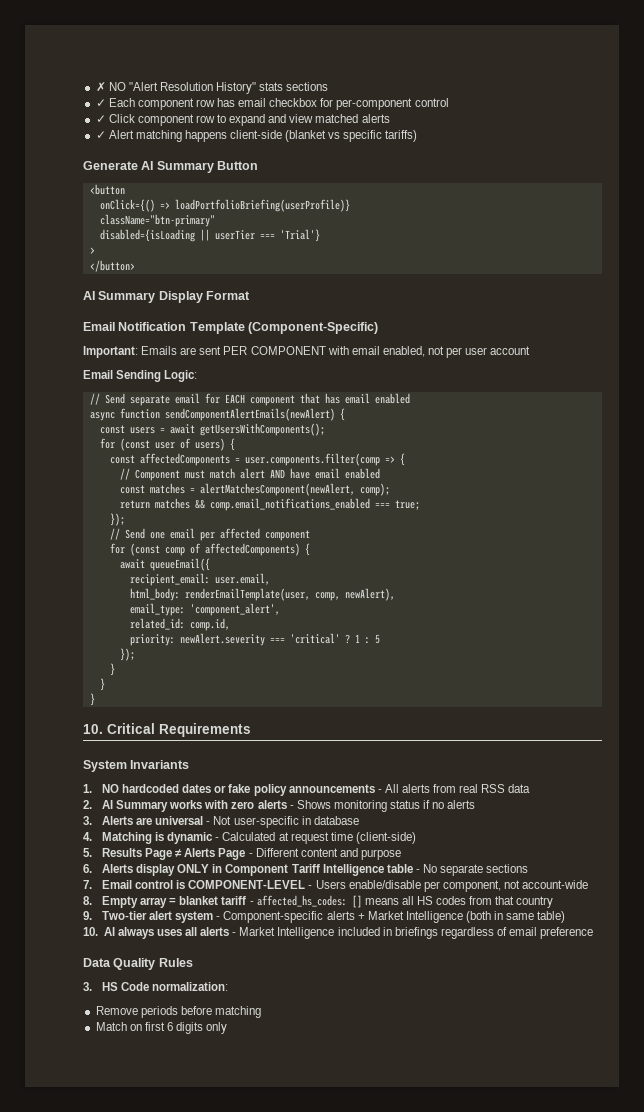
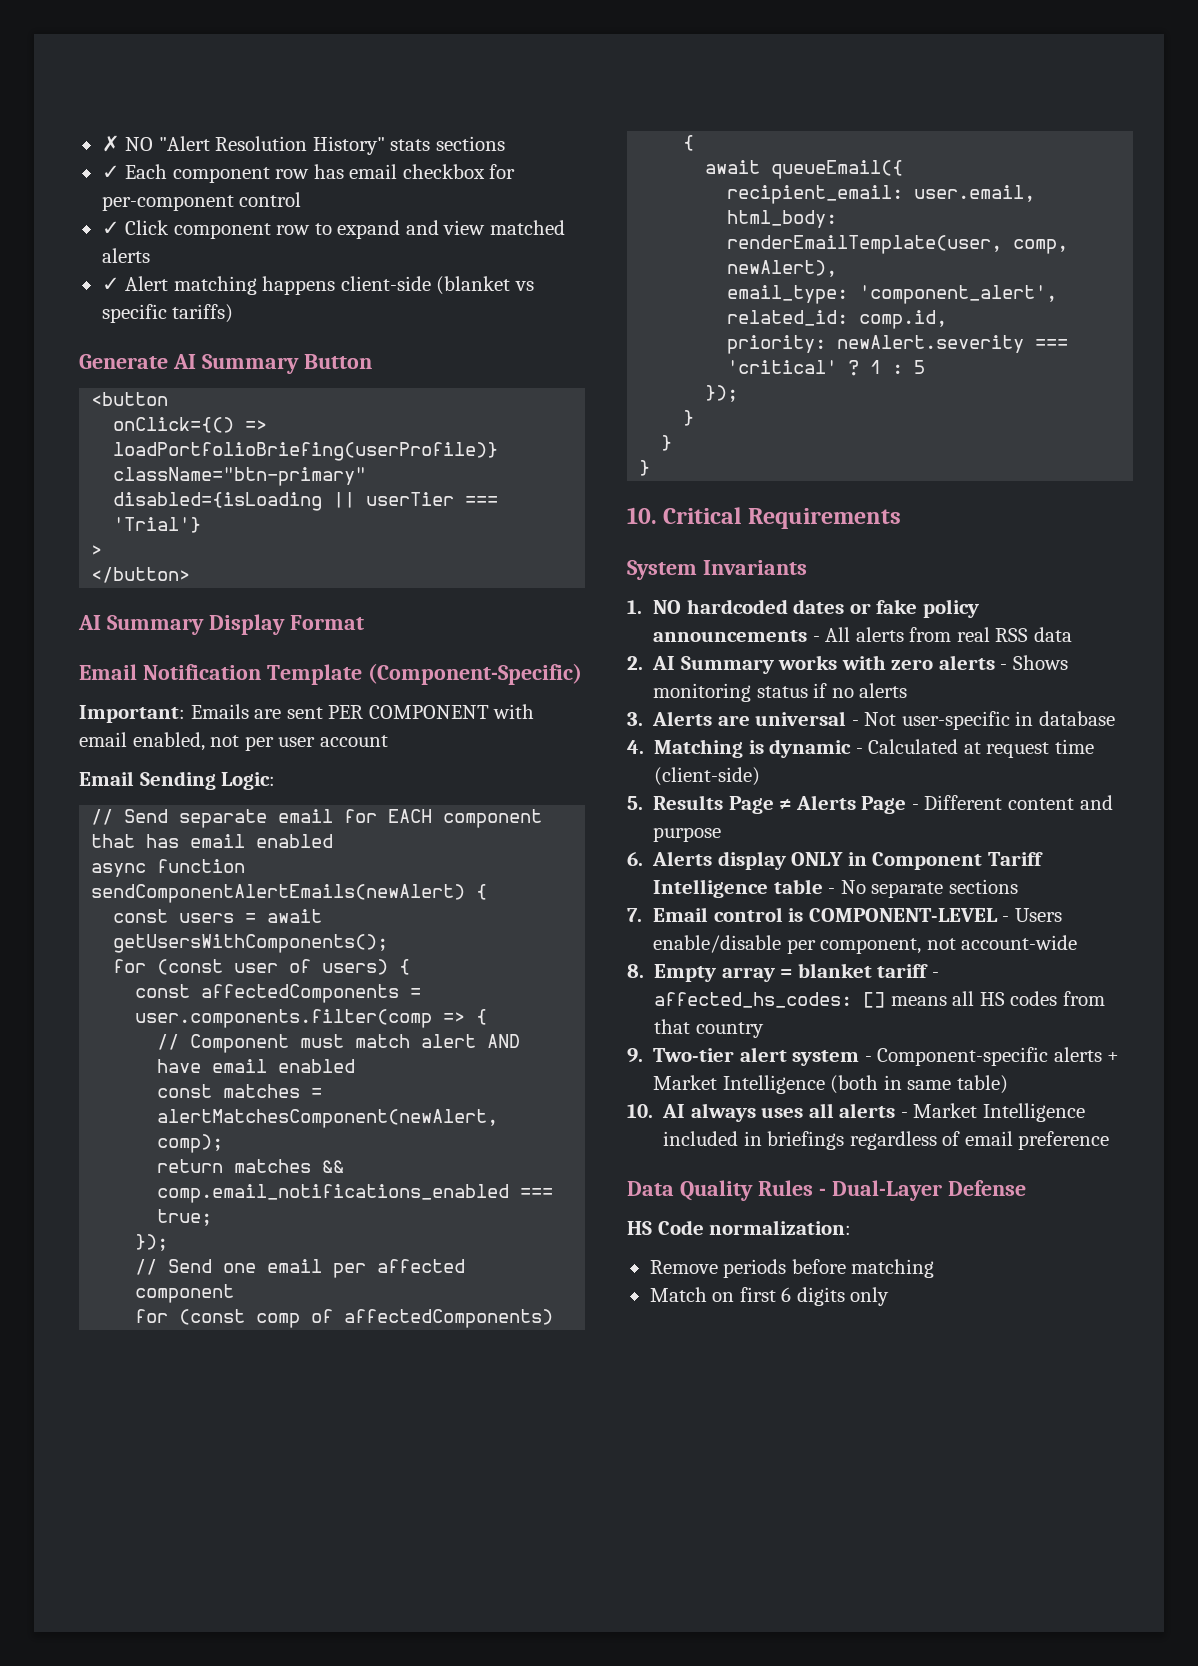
[83,982,92,991] // 3. -> [818,1180,1026,1201] - Dual-Layer Defense //

